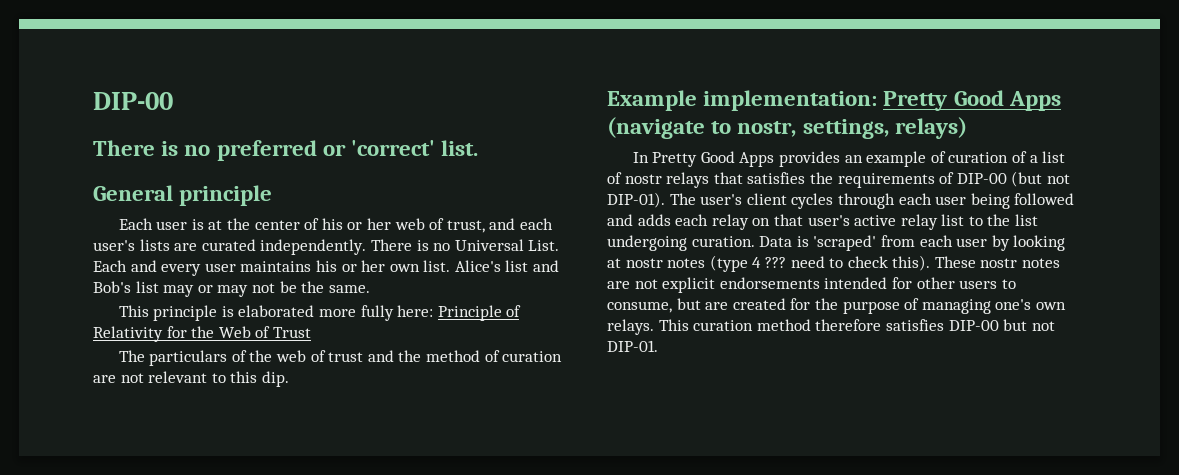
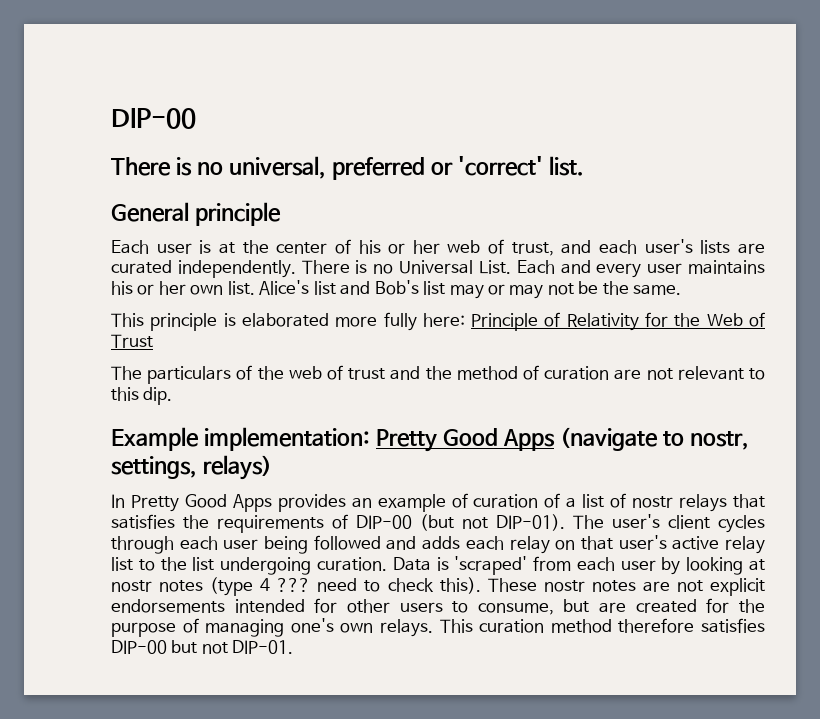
(211, 150) none -> [228,156,326,179] universal,

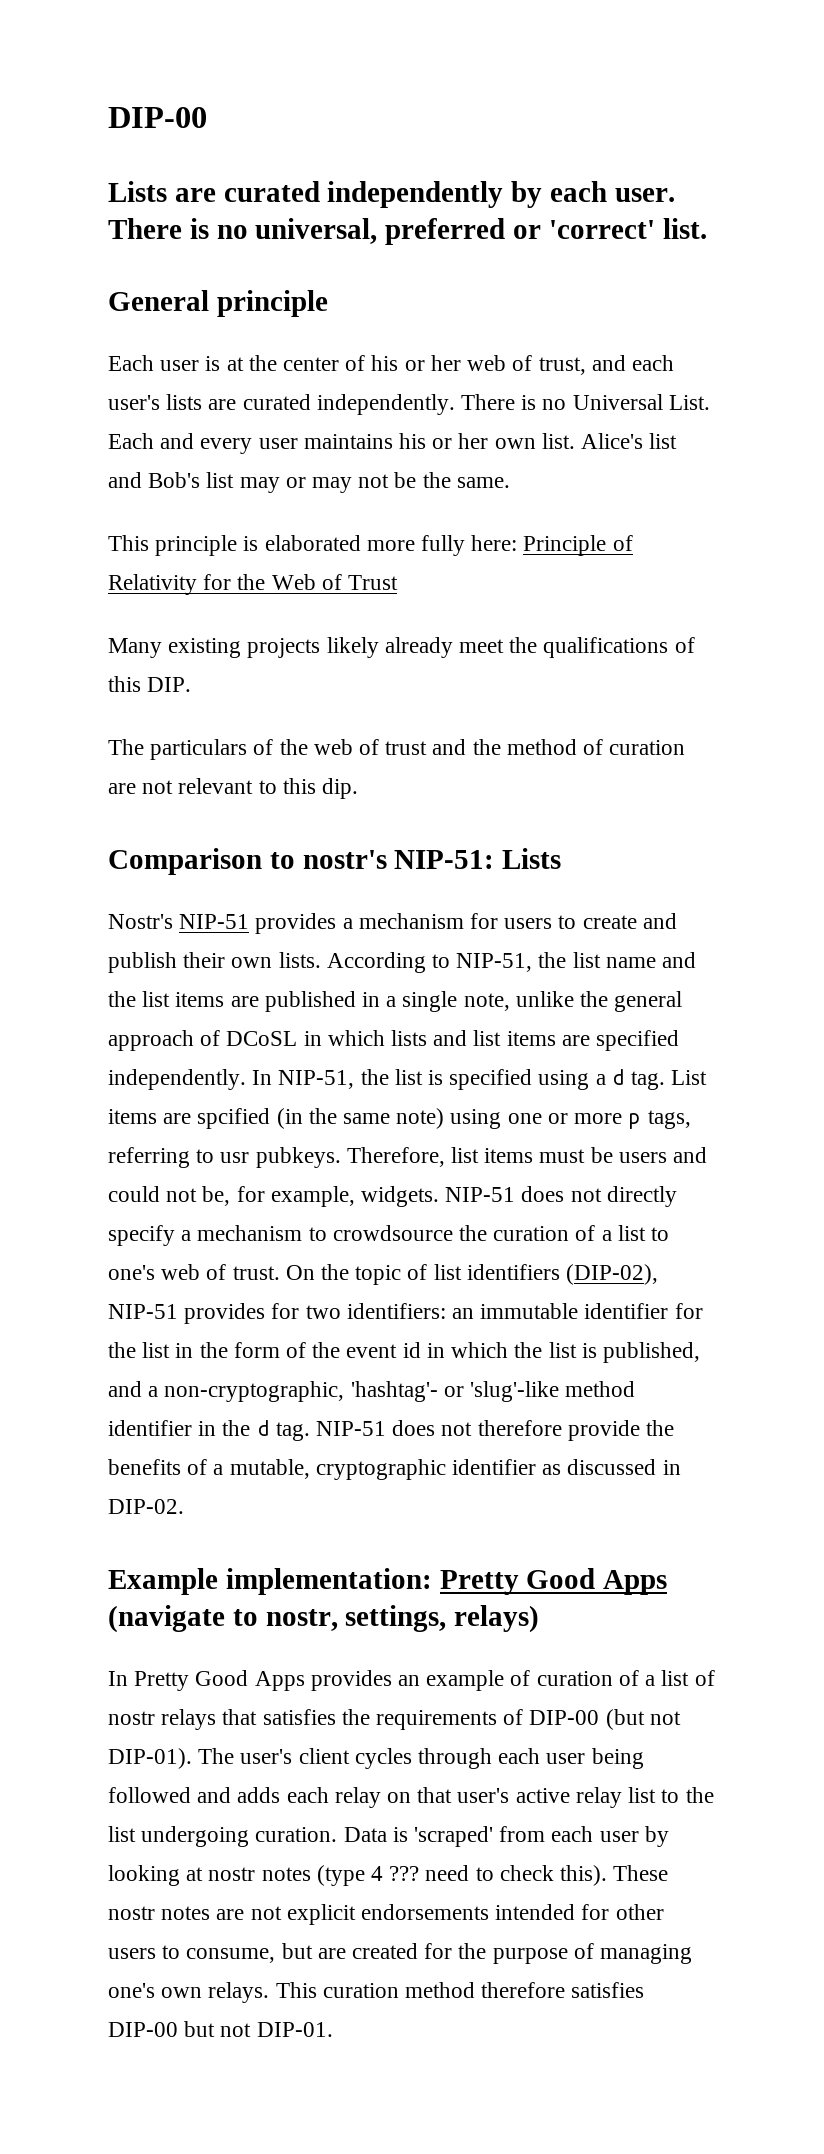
(196, 118) none -> [108,181,675,208] Lists are curated independently by each user.
(153, 341) none -> [108,637,695,658] [108,676,192,692] // Many existing projects likely already meet the qualifications of this DIP.
(173, 396) none -> [108,848,562,875] [108,913,677,934] [108,952,697,973] [108,991,683,1012] [108,1030,680,1051] [108,1069,708,1090] [108,1108,691,1129] [108,1147,708,1168] [108,1186,677,1207] [108,1225,670,1246] [108,1264,659,1285] [108,1303,703,1324] [108,1342,700,1363] [108,1381,636,1402] [108,1420,675,1441] [108,1459,681,1480] [108,1499,184,1514] // Comparison to nostr's NIP-51: Lists // Nostr's NIP-51 provides a mechanism for users to create and publish their own lists. According to NIP-51, the list name and the list items are published in a single note, unlike the general approach of DCoSL in which lists and list items are specified independently. In NIP-51, the list is specified using a d tag. List items are spcified (in the same note) using one or more p tags, referring to usr pubkeys. Therefore, list items must be users and could not be, for example, widgets. NIP-51 does not directly specify a mechanism to crowdsource the curation of a list to one's web of trust. On the topic of list identifiers (DIP-02), NIP-51 provides for two identifiers: an immutable identifier for the list in the form of the event id in which the list is published, and a non-cryptographic, 'hashtag'- or 'slug'-like method identifier in the d tag. NIP-51 does not therefore provide the benefits of a mutable, cryptographic identifier as discussed in DIP-02.

